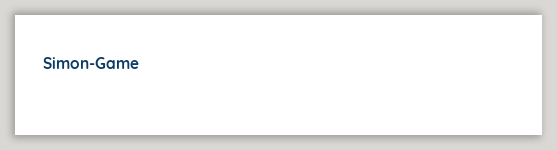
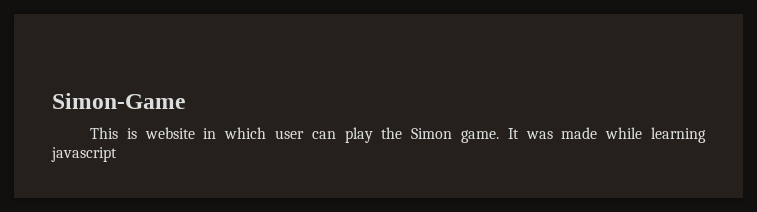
(139, 63) none -> [89,127,706,143] [51,147,117,162] // This is website in which user can play the Simon game. It was made while learning javascript

